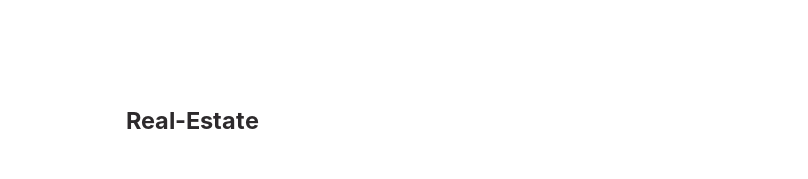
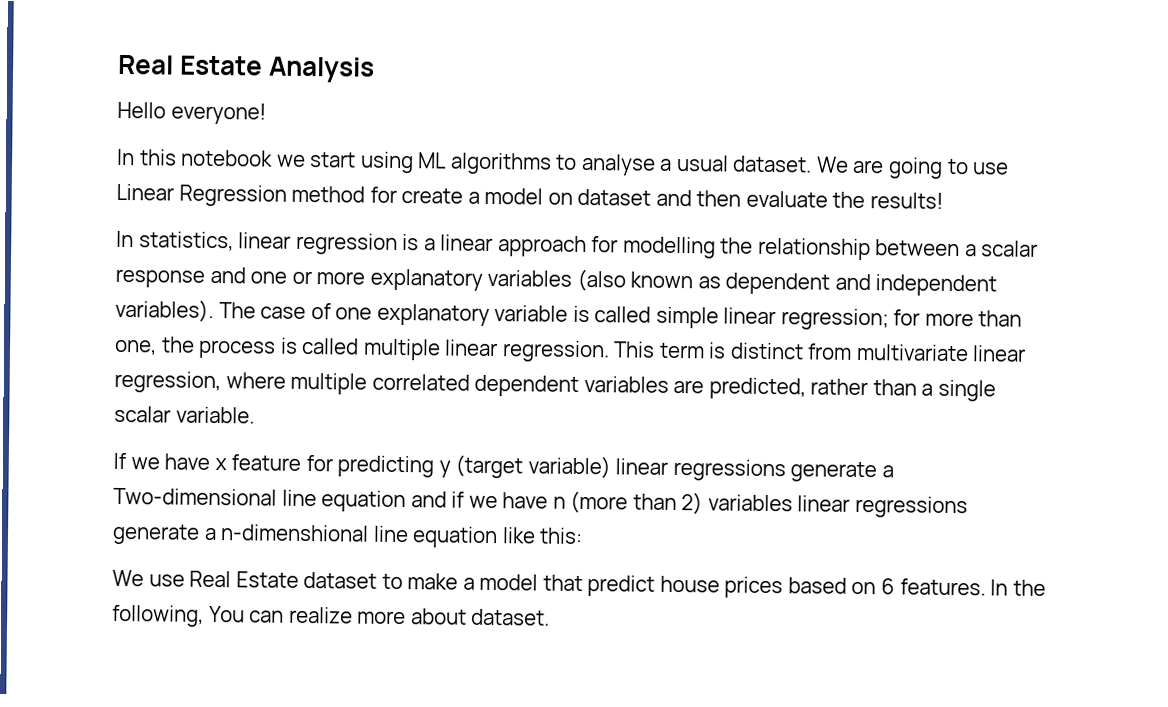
[126,112,259,129] Real-Estate -> [117,54,376,83] [117,101,266,125] [117,148,1010,179] [116,183,943,209] [116,230,1039,261] [115,266,998,297] [115,298,1023,331] [114,336,1027,363] [114,370,996,402] [114,405,255,424] [113,452,894,483] [113,487,968,519] [112,523,584,549] [112,569,1046,599] [112,604,551,627] Real Estate Analysis // Hello everyone! // In this notebook we start using ML algorithms to analyse a usual dataset. We are going to use Linear Regression method for create a model on dataset and then evaluate the results! // In statistics, linear regression is a linear approach for modelling the relationship between a scalar response and one or more explanatory variables (also known as dependent and independent variables). The case of one explanatory variable is called simple linear regression; for more than one, the process is called multiple linear regression. This term is distinct from multivariate linear regression, where multiple correlated dependent variables are predicted, rather than a single scalar variable. // If we have x feature for predicting y (target variable) linear regressions generate a Two-dimensional line equation and if we have n (more than 2) variables linear regressions generate a n-dimenshional line equation like this: // We use Real Estate dataset to make a model that predict house prices based on 6 features. In the following, You can realize more about dataset.

